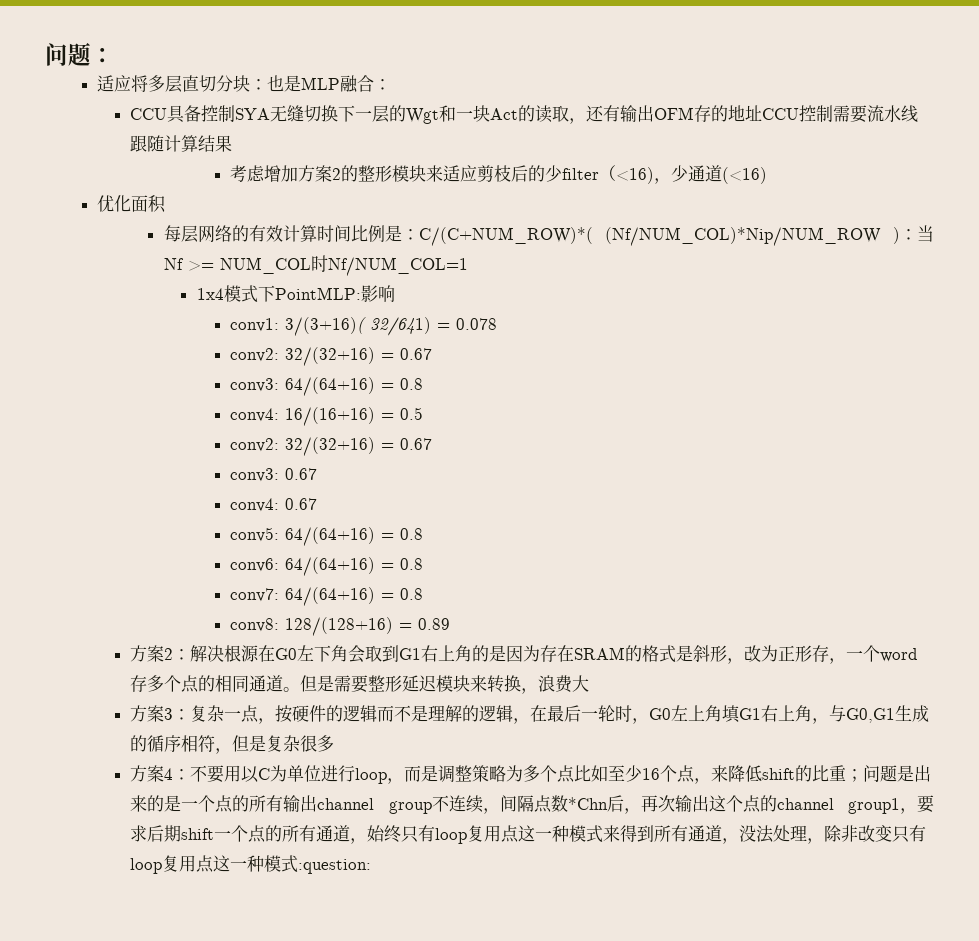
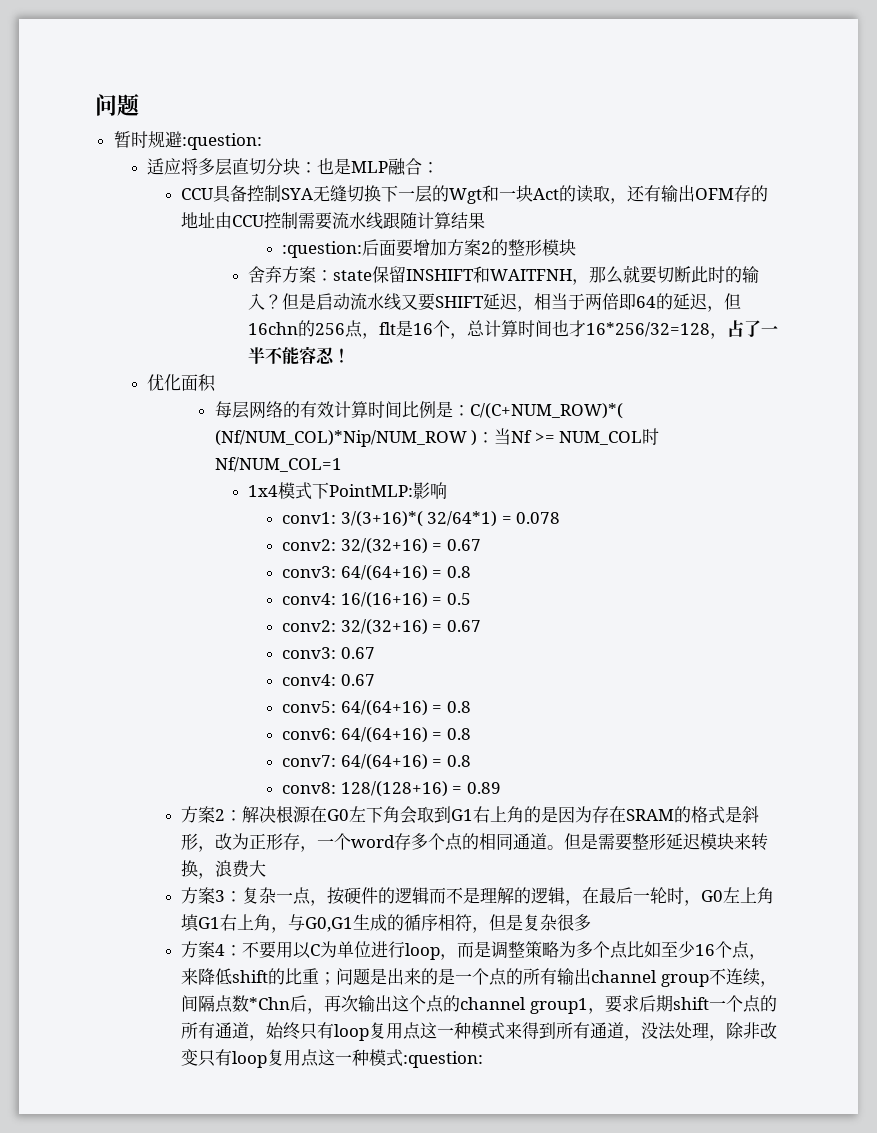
[45,42,114,66] 问题： -> [95,93,139,116] [113,131,262,150] 问题 // 暂时规避:question:
(763, 113) none -> [215,212,233,229] 由
[230,165,266,182] 考虑 -> [281,239,413,258] :question:后面要
[426,165,768,184] 来适应剪枝后的少filter（<16)，少通道(<16) -> [248,265,760,285] [248,293,742,312] [248,320,779,339] [248,346,351,365] // 舍弃方案：state保留INSHIFT和WAITFNH，那么就要切断此时的输入？但是启动流水线又要SHIFT延迟，相当于两倍即64的延迟，但16chn的256点，flt是16个，总计算时间也才16*256/32=128，占了一半不能容忍！
[285,317,432,336] 3/(3+16)( 32/641) -> [340,511,498,527] 3/(3+16)*( 32/64*1)

